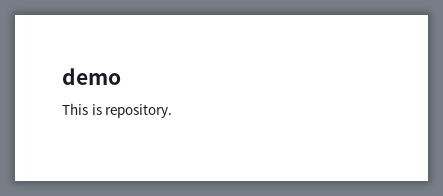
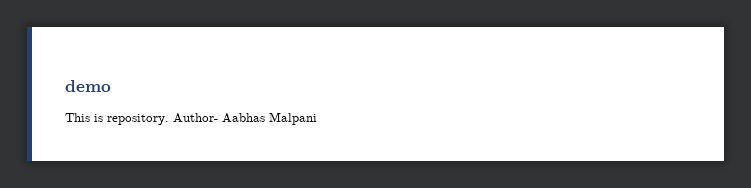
(173, 111) none -> [173,112,317,125] Author- Aabhas Malpani

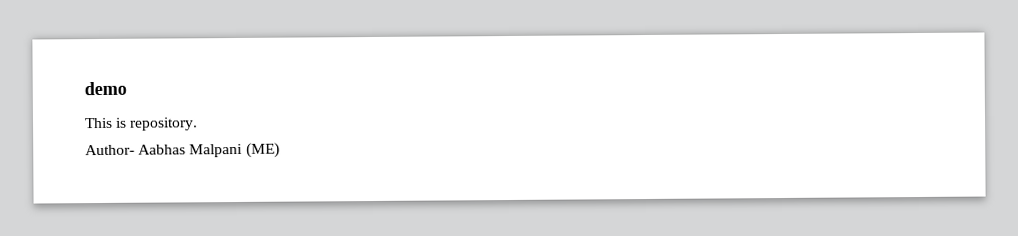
(169, 119) none -> (199, 124) //
(317, 118) none -> [245,142,280,158] (ME)

